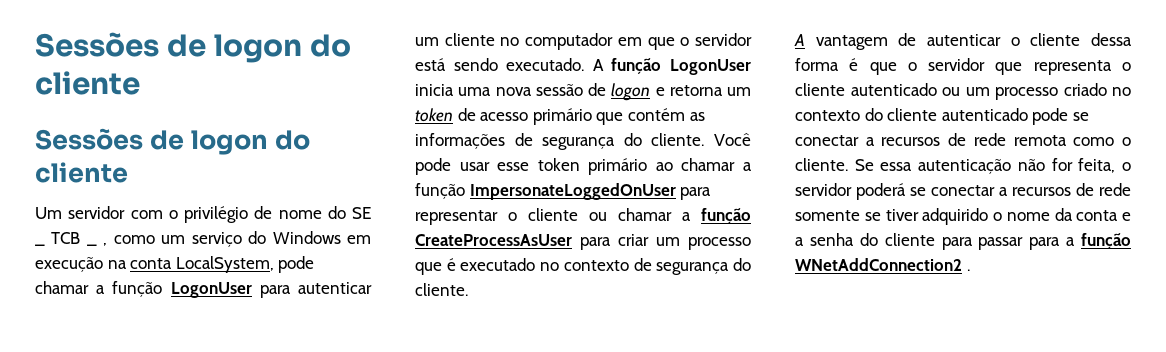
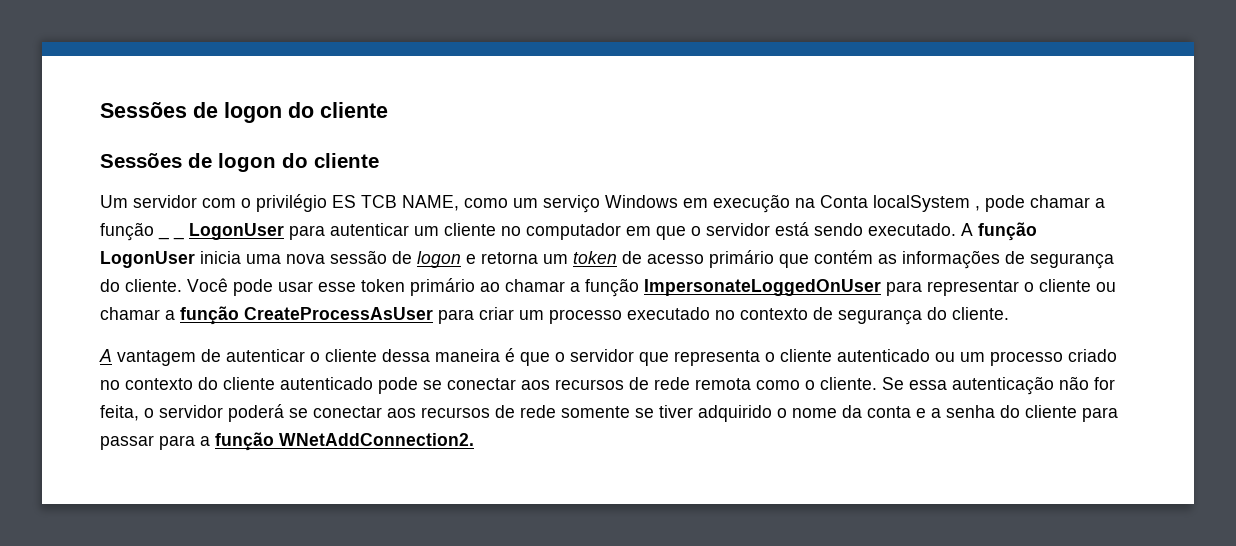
[254,206,371,219] [35,244,45,246] [51,232,81,244] [86,243,108,246] de nome do SE _ TCB _ , -> [332,195,459,211] ES TCB NAME,
[248,231,267,244] do -> (600, 204) none
[130,256,274,273] conta LocalSystem, -> [820,195,980,212] Conta localSystem ,
(163, 289) none -> [158,236,184,240] _ _
[415,258,456,275] que é -> (622, 316) none
[795,58,839,71] forma -> [435,349,500,362] maneira
[865,137,875,146] a -> [521,380,550,390] aos
[999,187,1008,196] a -> [387,408,416,418] aos
[795,258,970,271] WNetAddConnection2 . -> [279,433,474,446] WNetAddConnection2.

